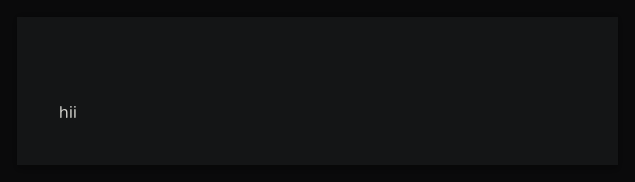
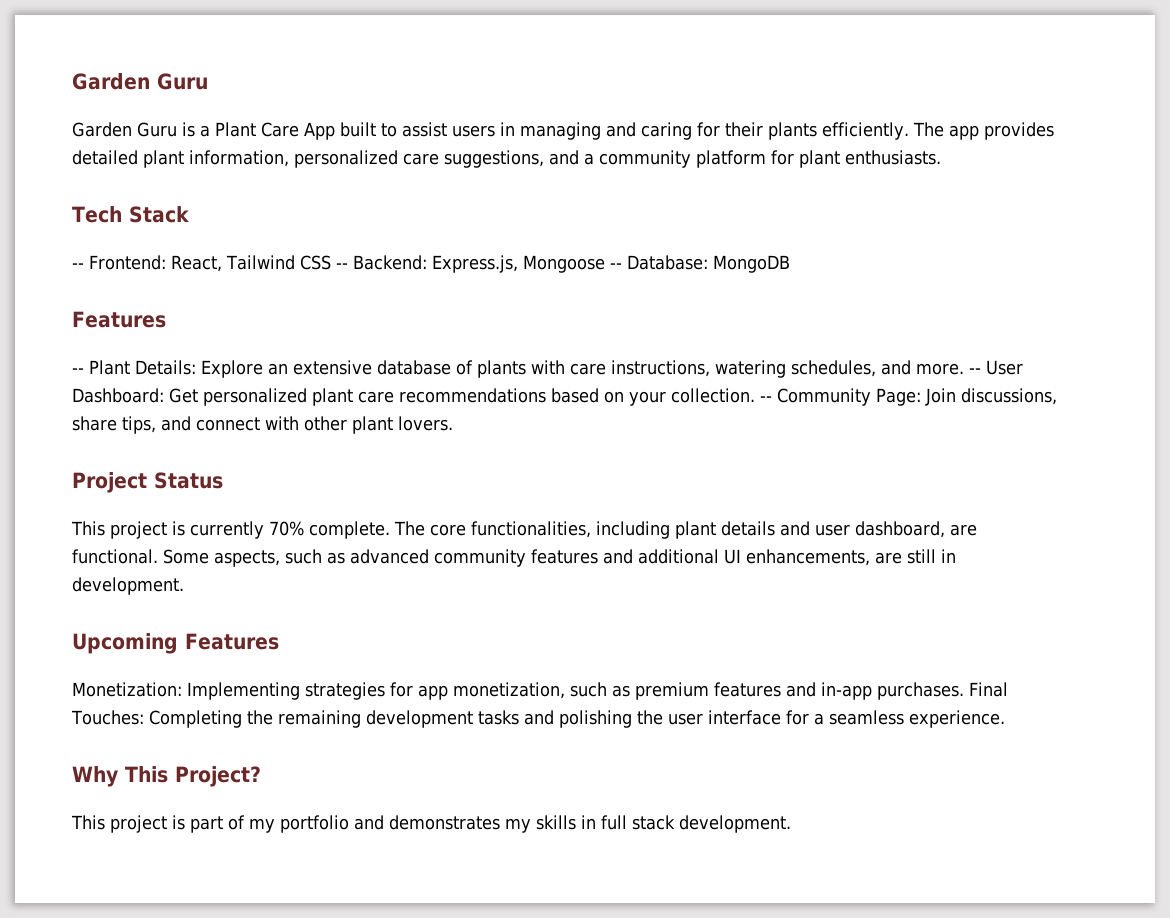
[59,106,77,118] hii -> [72,73,208,90] [72,122,1054,140] [72,150,941,168] [72,206,189,223] [72,255,790,273] [72,311,166,328] [72,360,1023,378] [72,388,1057,406] [72,416,453,434] [72,472,223,493] [71,521,977,539] [72,549,956,567] [72,577,184,595] [72,633,279,654] [72,682,1008,700] [71,710,1005,728] [72,766,261,787] [71,815,791,833] Garden Guru // Garden Guru is a Plant Care App built to assist users in managing and caring for their plants efficiently. The app provides detailed plant information, personalized care suggestions, and a community platform for plant enthusiasts. // Tech Stack // -- Frontend: React, Tailwind CSS -- Backend: Express.js, Mongoose -- Database: MongoDB // Features // -- Plant Details: Explore an extensive database of plants with care instructions, watering schedules, and more. -- User Dashboard: Get personalized plant care recommendations based on your collection. -- Community Page: Join discussions, share tips, and connect with other plant lovers. // Project Status // This project is currently 70% complete. The core functionalities, including plant details and user dashboard, are functional. Some aspects, such as advanced community features and additional UI enhancements, are still in development. // Upcoming Features // Monetization: Implementing strategies for app monetization, such as premium features and in-app purchases. Final Touches: Completing the remaining development tasks and polishing the user interface for a seamless experience. // Why This Project? // This project is part of my portfolio and demonstrates my skills in full stack development.

